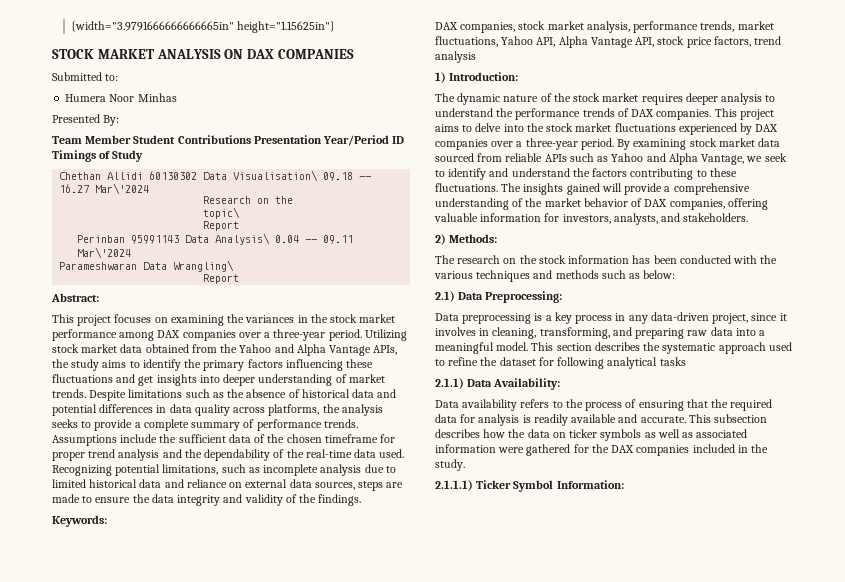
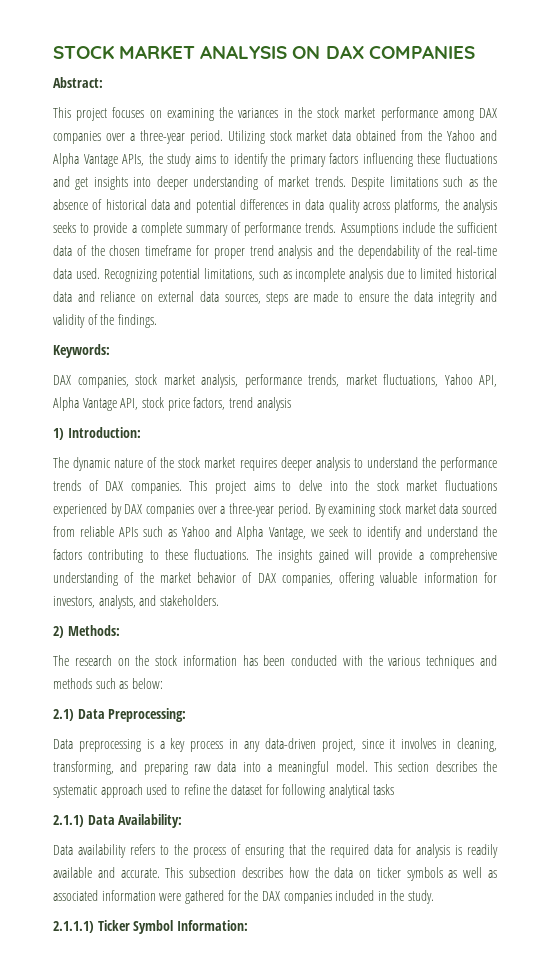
[71,21,336,33] {width="3.9791666666666665in" height="1.15625in"} // -> (53, 52) none
[52,72,119,81] [65,93,177,102] [52,114,120,126] [52,135,405,146] [52,150,144,162] [59,170,372,181] [59,183,150,194] [203,196,294,204] [203,207,241,219] [203,221,240,231] [77,233,354,245] [77,247,132,258] [59,260,235,272] [203,274,240,284] // Submitted to: // Humera Noor Minhas // Presented By: // Team Member Student Contributions Presentation Year/Period ID Timings of Study // Chethan Allidi 60130302 Data Visualisation\ 09.18 -- 16.27 Mar\'2024 // Research on the // topic\ // Report // Perinban 95991143 Data Analysis\ 0.04 -- 09.11 Mar\'2024 // Parameshwaran Data Wrangling\ // Report -> (475, 52) none

